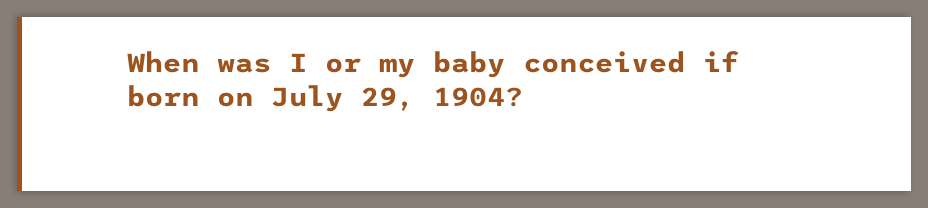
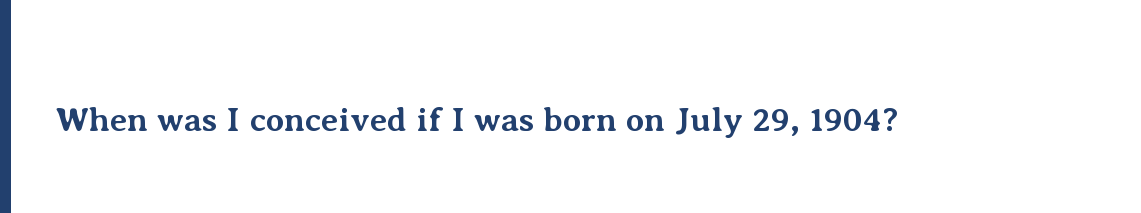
[325,51,739,78] or my baby conceived if -> [249,107,535,131] conceived if I was

